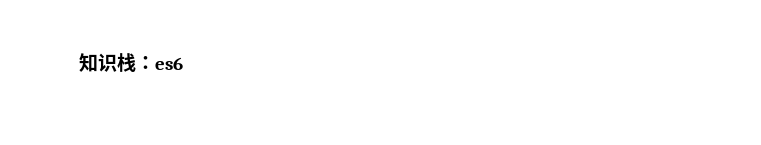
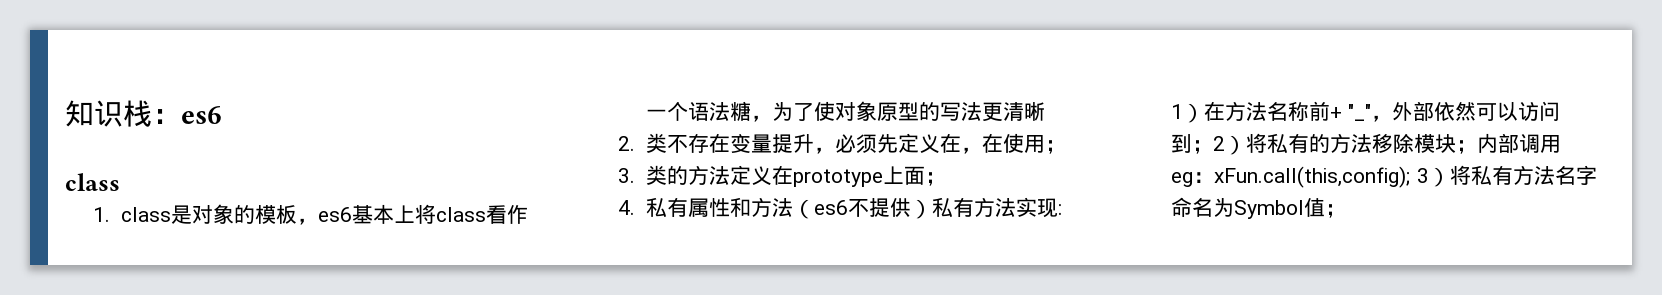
(183, 63) none -> [65,173,120,191] [93,204,529,225] [646,101,1046,122] [618,133,1067,154] [618,165,947,187] [618,197,1063,219] [1171,101,1560,123] [1171,133,1562,155] [1171,165,1597,188] [1171,197,1347,219] // class // 1. class是对象的模板，es6基本上将class看作一个语法糖，为了使对象原型的写法更清晰 // 2.类不存在变量提升，必须先定义在，在使用； // 3.类的方法定义在prototype上面； // 4.私有属性和方法（es6不提供）私有方法实现: 1）在方法名称前+ "_"，外部依然可以访问到；2）将私有的方法移除模块；内部调用eg：xFun.call(this,config); 3）将私有方法名字命名为Symbol值；

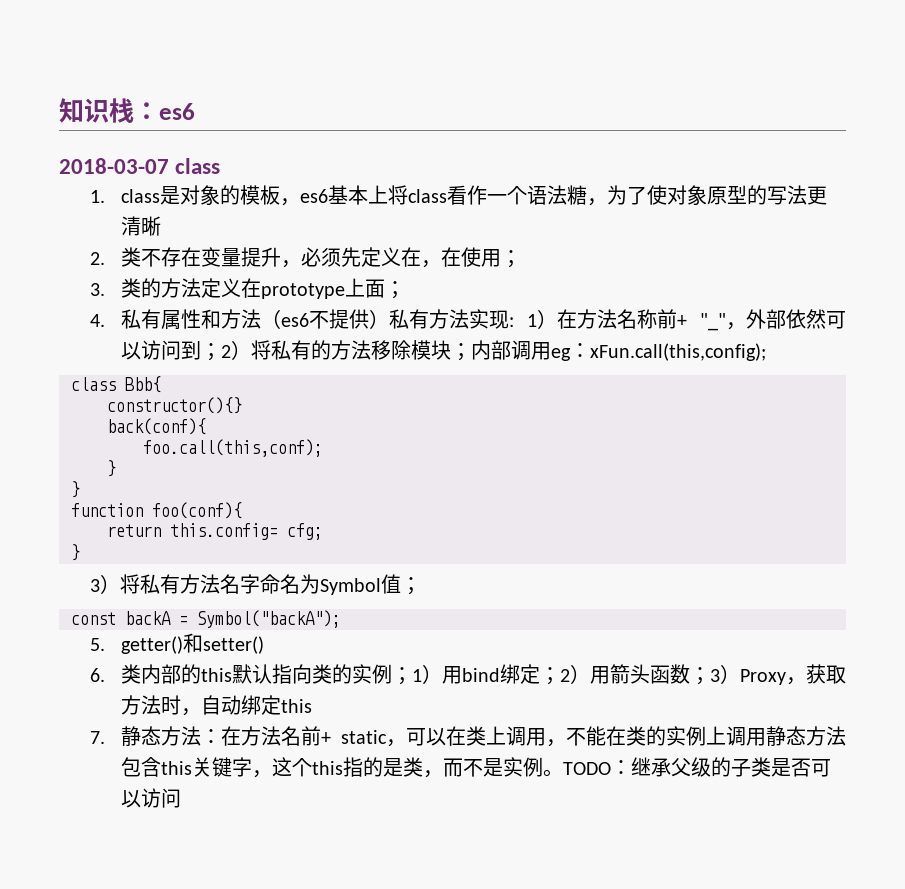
(222, 115) none -> [59,158,169,174] 2018-03-07
(1411, 177) none -> [71,376,161,393] [107,397,242,414] [107,418,206,435] [143,439,323,457] [107,460,116,477] [71,481,80,498] [71,502,242,519] [107,523,323,540] [71,544,80,561] // class Bbb{ // constructor(){} // back(conf){ // foo.call(this,conf); // } // } // function foo(conf){ // return this.config= cfg; // } //
(1347, 211) none -> [71,610,341,628] [89,633,264,654] [89,664,846,685] [120,695,312,716] [89,726,846,747] [120,757,831,778] [120,788,181,808] // const backA = Symbol("backA"); // 5. getter()和setter() // 6.类内部的this默认指向类的实例；1）用bind绑定；2）用箭头函数；3）Proxy，获取方法时，自动绑定this // 7.静态方法：在方法名前+ static，可以在类上调用，不能在类的实例上调用静态方法包含this关键字，这个this指的是类，而不是实例。TODO：继承父级的子类是否可以访问

